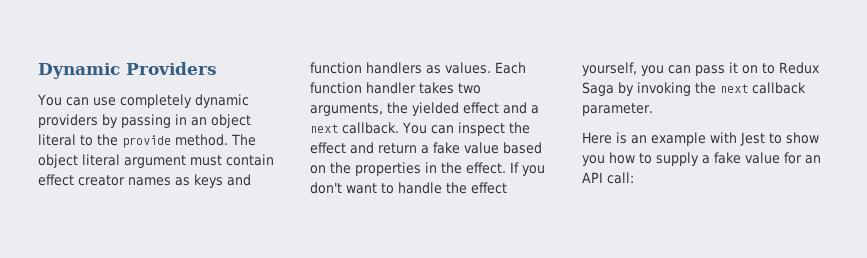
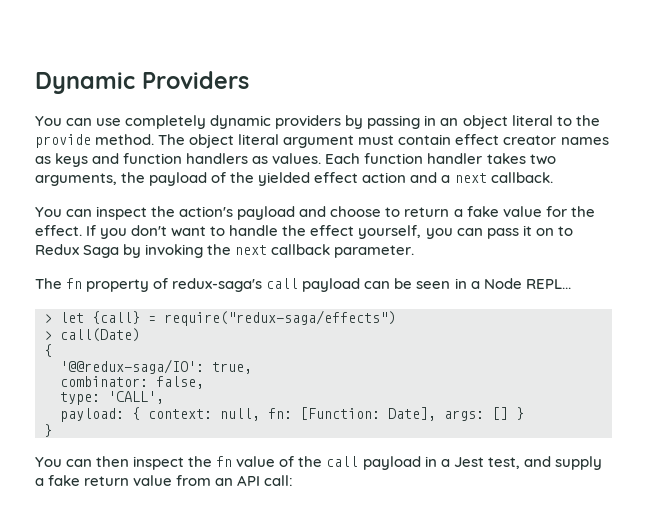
(408, 108) none -> [149,172,255,186] payload of the
(499, 108) none -> [362,172,407,183] action
(399, 128) none -> (553, 177) //
[310,142,542,154] [310,162,437,176] effect and return a fake value based on the properties in -> [179,206,567,220] action's payload and choose to return a fake value for
[582,132,819,146] [582,152,802,166] Here is an example with Jest to show you how to supply a fake value for -> [35,278,571,292] [44,310,396,326] [44,328,140,342] [44,344,52,357] [60,359,252,374] [60,376,204,389] [60,391,164,405] [60,407,524,422] [44,424,52,437] [35,456,602,470] [35,475,212,486] The fn property of redux-saga's call payload can be seen in a Node REPL... // > let {call} = require("redux-saga/effects") // > call(Date) // { // '@@redux-saga/IO': true, // combinator: false, // type: 'CALL', // payload: { context: null, fn: [Function: Date], args: [] } // } // You can then inspect the fn value of the call payload in a Jest test, and supply a fake return value from

